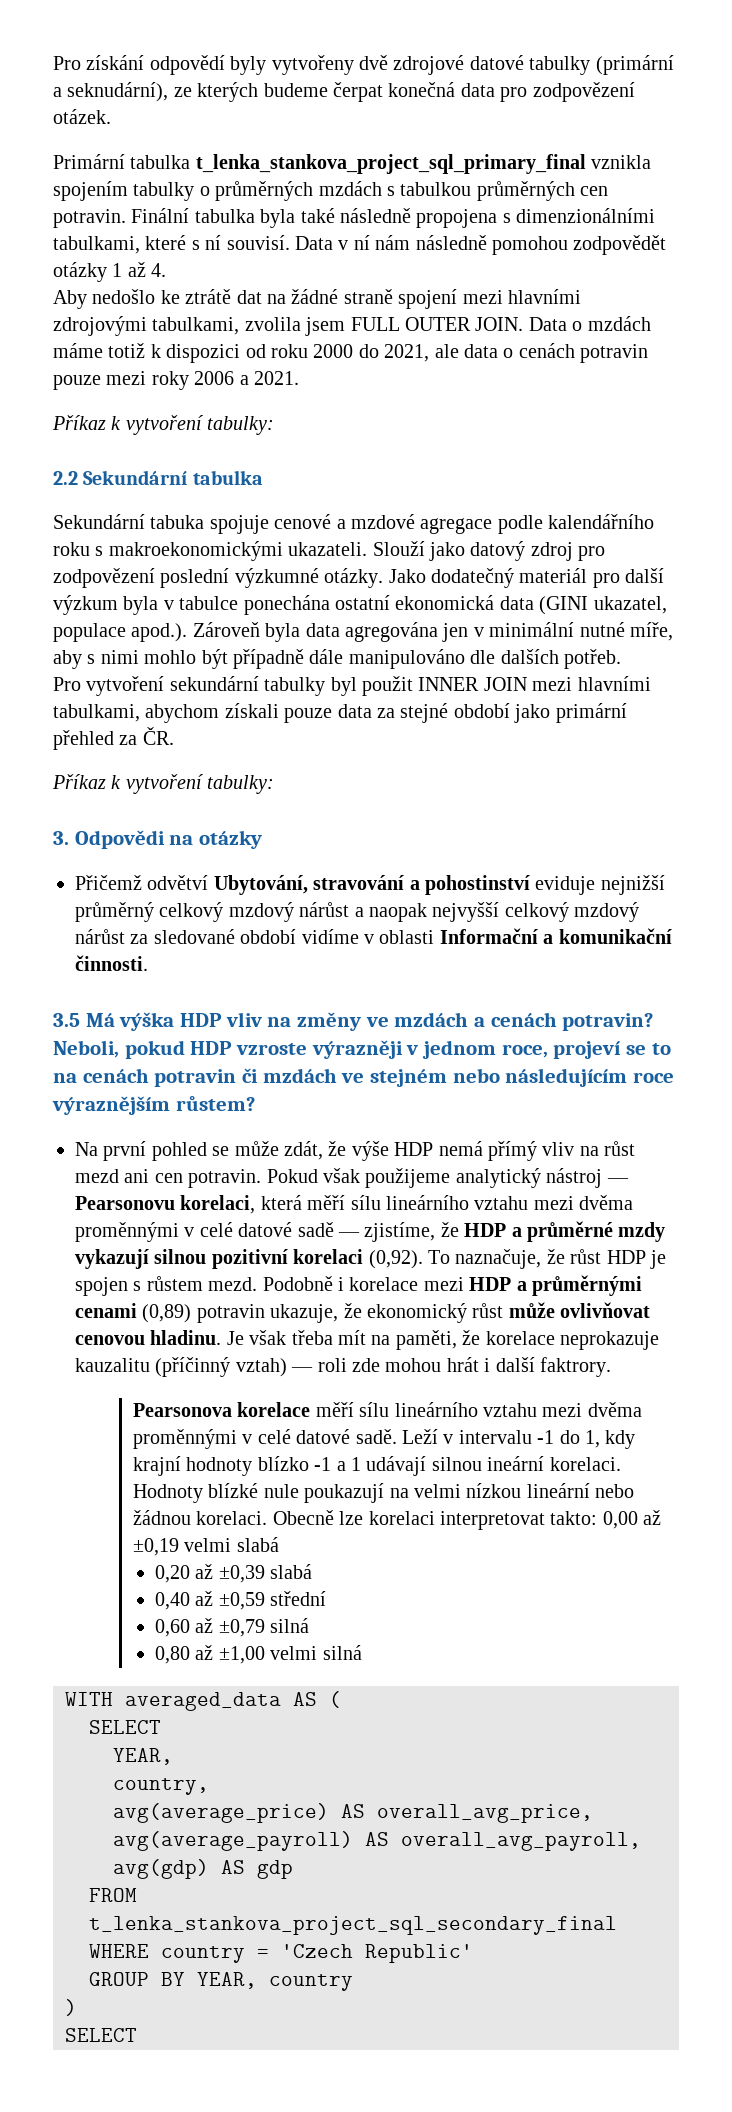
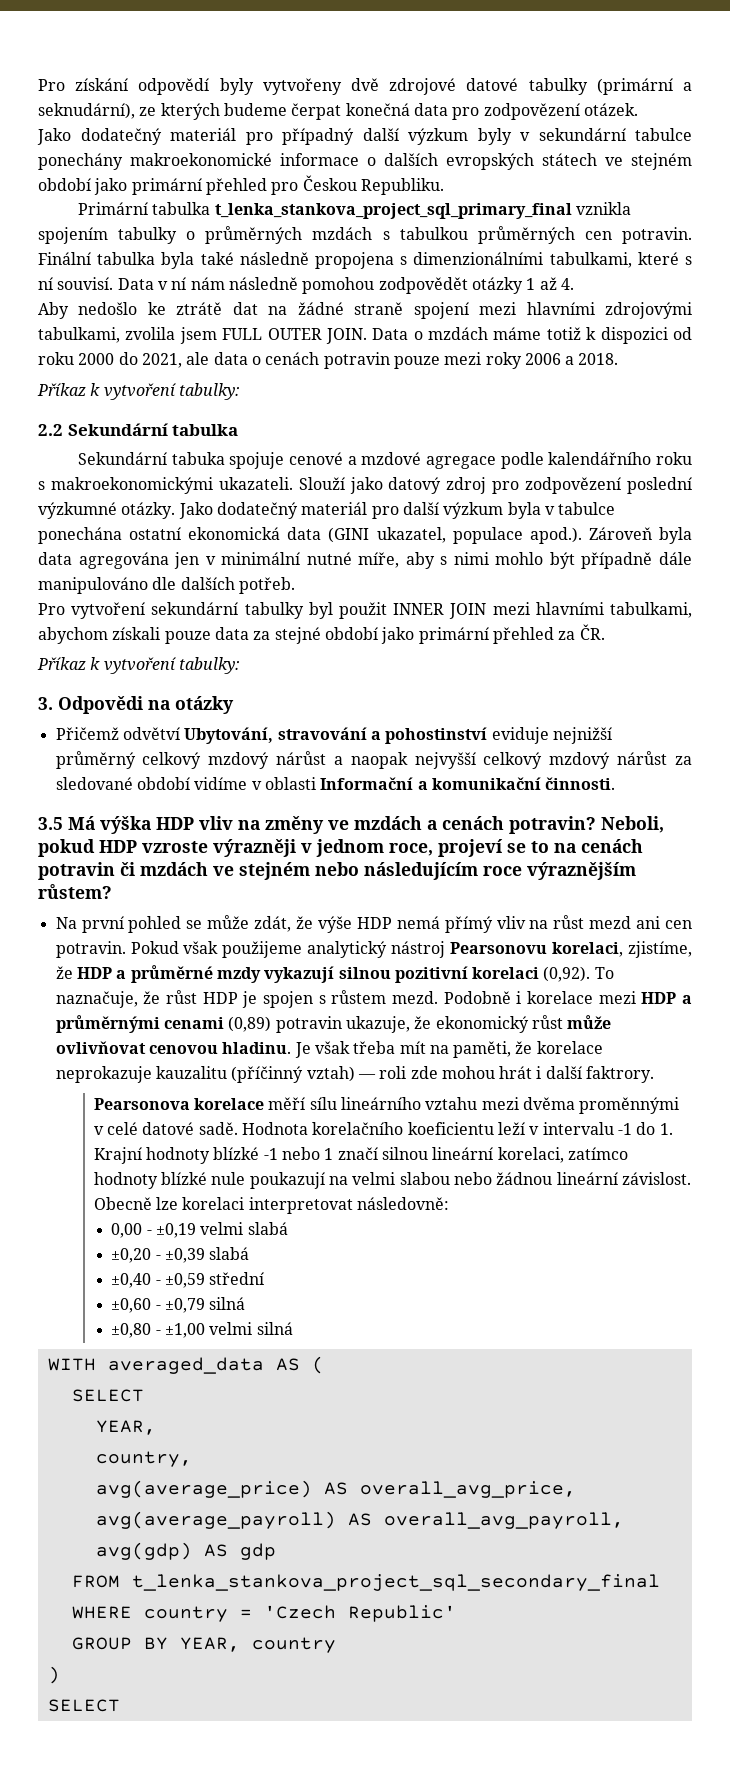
(111, 116) none -> [37,128,692,145] [38,153,692,170] [38,175,444,195] // Jako dodatečný materiál pro případný další výzkum byly v sekundární tabulce ponechány makroekonomické informace o dalších evropských státech ve stejném období jako primární přehled pro Českou Republiku.
[254,371,299,385] 2021. -> [578,353,619,365] 2018.
[606,1178,629,1183] — -> (446, 949) none
[260,1195,634,1210] [75,1222,360,1242] která měří sílu lineárního vztahu mezi dvěma proměnnými v celé datové sadě — -> (624, 949) none
[401,1429,636,1449] [132,1456,621,1476] [132,1484,203,1503] Leží v intervalu -1 do 1, kdy krajní hodnoty blízko -1 a 1 udávají silnou ineární korelaci. Hodnoty -> [242,1122,673,1135] [93,1147,629,1164] [93,1172,158,1189] Hodnota korelačního koeficientu leží v intervalu -1 do 1. Krajní hodnoty blízké -1 nebo 1 značí silnou lineární korelaci, zatímco hodnoty
[466,1483,635,1498] [132,1510,268,1525] nízkou lineární nebo žádnou korelaci. -> [399,1172,692,1185] slabou nebo žádnou lineární závislost.
[550,1510,662,1529] takto: 0,00 až -> [357,1197,450,1210] [111,1223,152,1238] následovně: // 0,00 -
[154,1564,214,1583] 0,20 až -> [111,1248,161,1263] ±0,20 -
[154,1591,214,1610] 0,40 až -> [111,1273,161,1288] ±0,40 -
[154,1618,214,1637] 0,60 až -> [111,1298,161,1313] ±0,60 -
[154,1645,214,1664] 0,80 až -> [111,1323,161,1338] ±0,80 -

